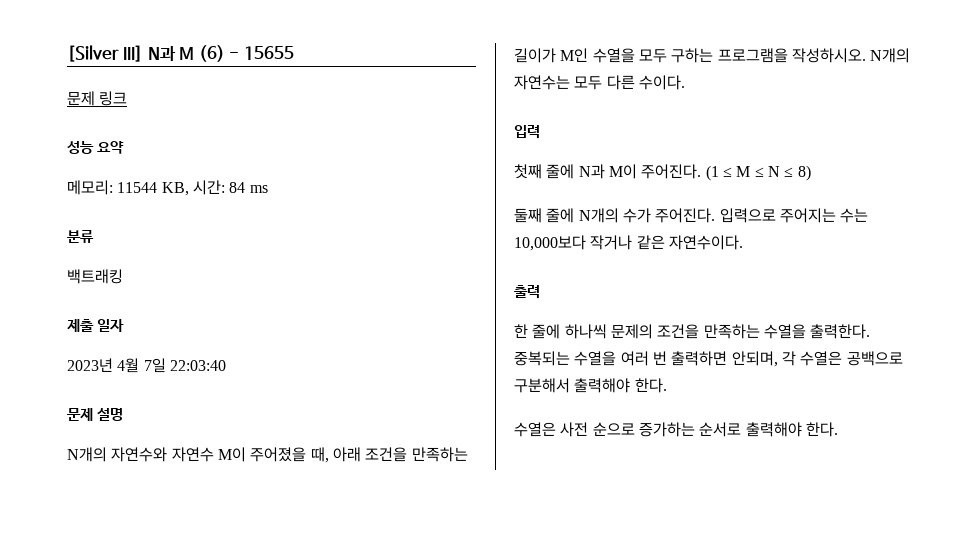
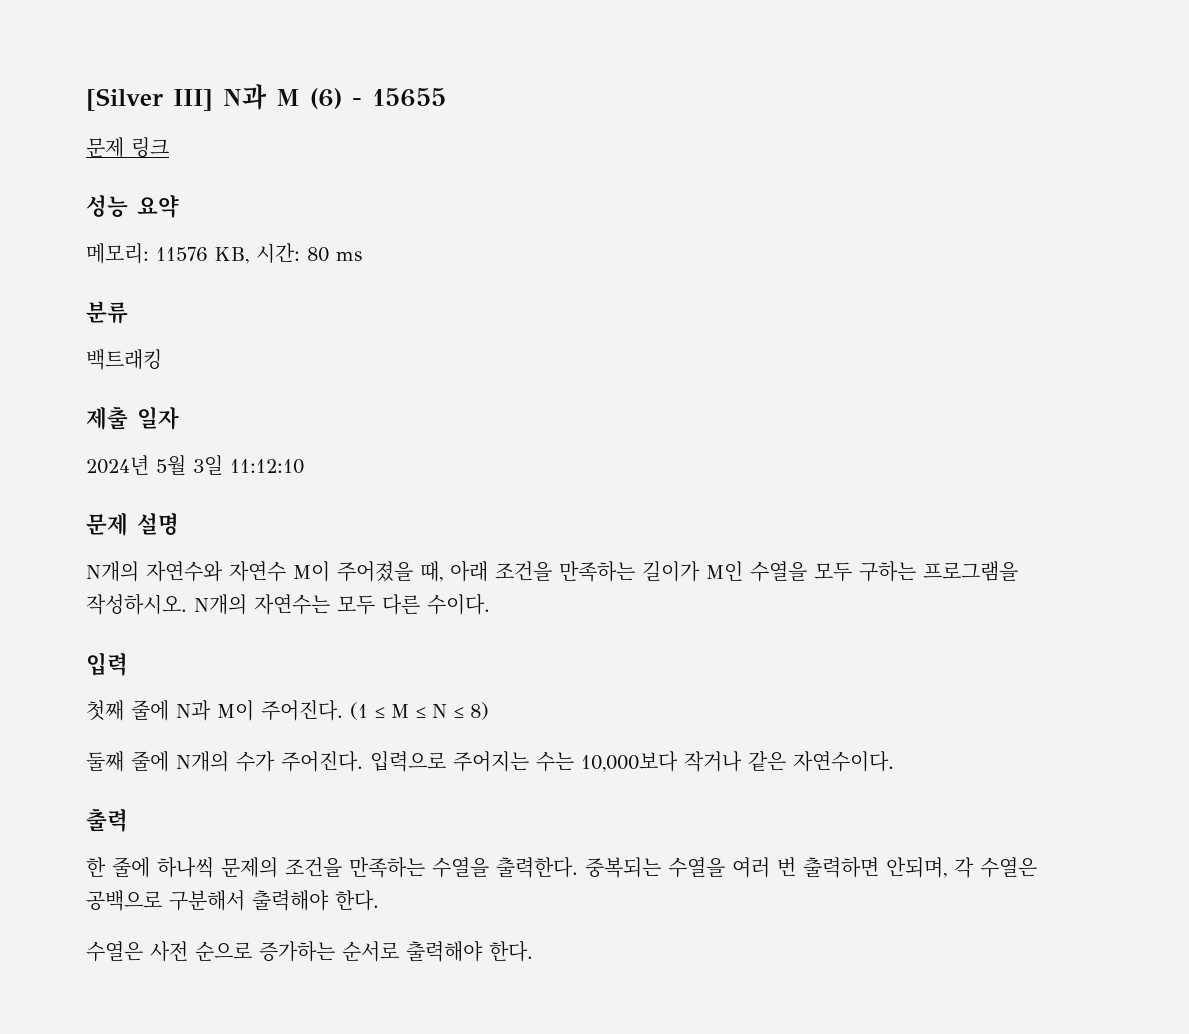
[117,182,158,193] 11544 -> [156,247,208,261] 11576
[229,182,246,193] 84 -> [307,247,329,262] 80
[67,358,226,373] 2023년 4월 7일 22:03:40 -> [86,454,304,475] 2024년 5월 3일 11:12:10

